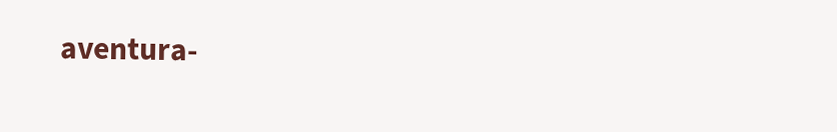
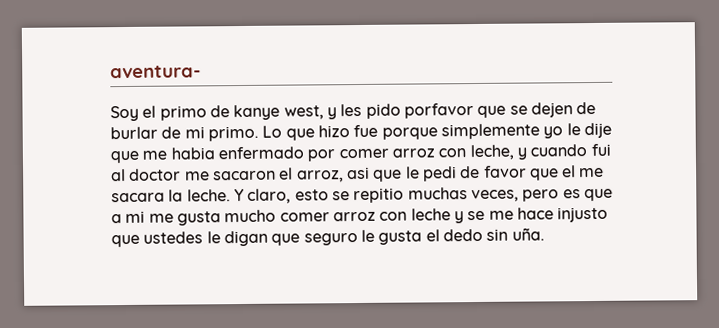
(198, 49) none -> [110,101,597,122] [110,122,612,142] [110,143,611,164] [111,165,605,183] [111,187,613,204] [111,206,609,226] [111,227,545,248] // Soy el primo de kanye west, y les pido porfavor que se dejen de burlar de mi primo. Lo que hizo fue porque simplemente yo le dije que me habia enfermado por comer arroz con leche, y cuando fui al doctor me sacaron el arroz, asi que le pedi de favor que el me sacara la leche. Y claro, esto se repitio muchas veces, pero es que a mi me gusta mucho comer arroz con leche y se me hace injusto que ustedes le digan que seguro le gusta el dedo sin uña.

